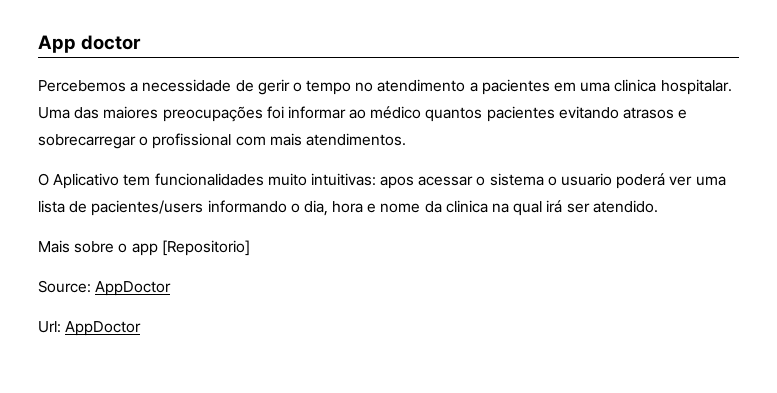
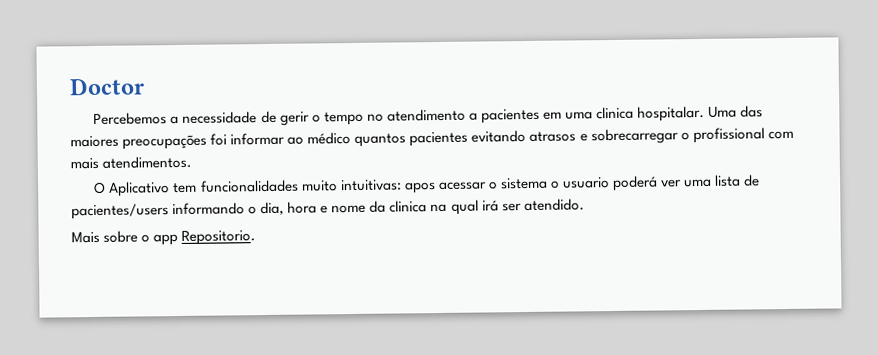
[38,35,142,53] App doctor -> [69,77,145,96] Doctor
[161,240,250,256] [38,280,172,296] [38,321,142,336] [Repositorio] // Source: AppDoctor // Url: AppDoctor -> [181,230,257,245] Repositorio.

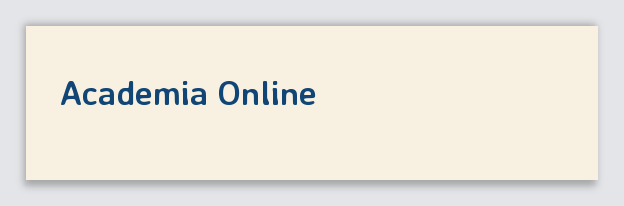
[69,77,145,96] [93,105,764,126] [70,127,794,150] [70,155,193,170] [94,174,761,197] [71,198,585,220] [71,230,257,246] Doctor // Percebemos a necessidade de gerir o tempo no atendimento a pacientes em uma clinica hospitalar. Uma das maiores preocupações foi informar ao médico quantos pacientes evitando atrasos e sobrecarregar o profissional com mais atendimentos. // O Aplicativo tem funcionalidades muito intuitivas: apos acessar o sistema o usuario poderá ver uma lista de pacientes/users informando o dia, hora e nome da clinica na qual irá ser atendido. // Mais sobre o app Repositorio. -> [60,81,317,105] Academia Online

